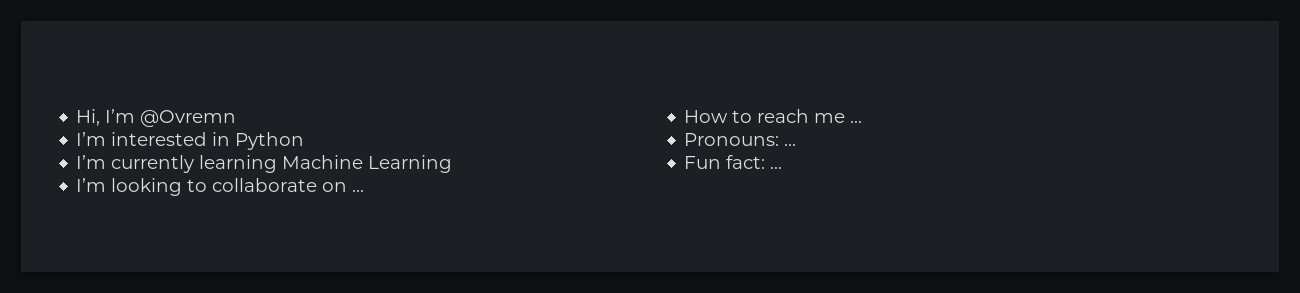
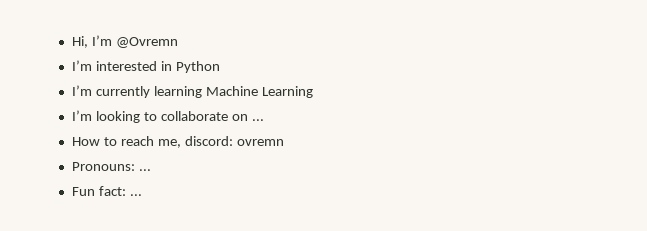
[814,113,863,123] me ... -> [157,136,284,148] me, discord: ovremn

